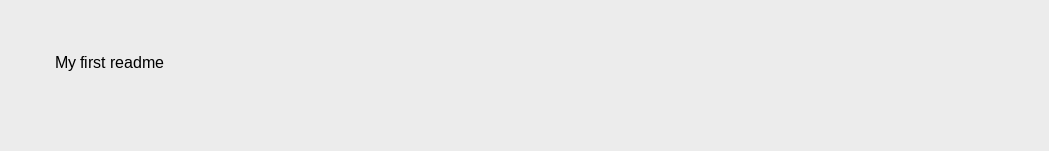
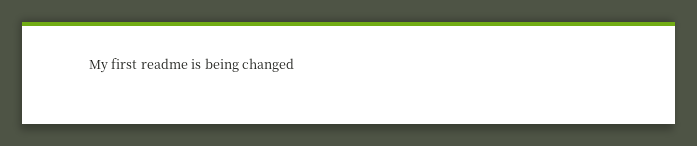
(164, 62) none -> [191,58,294,72] is being changed

